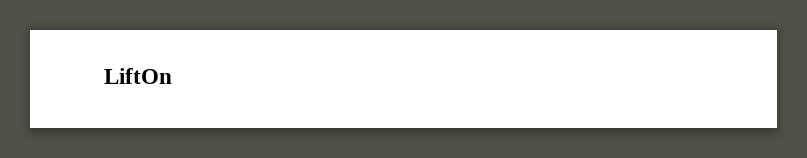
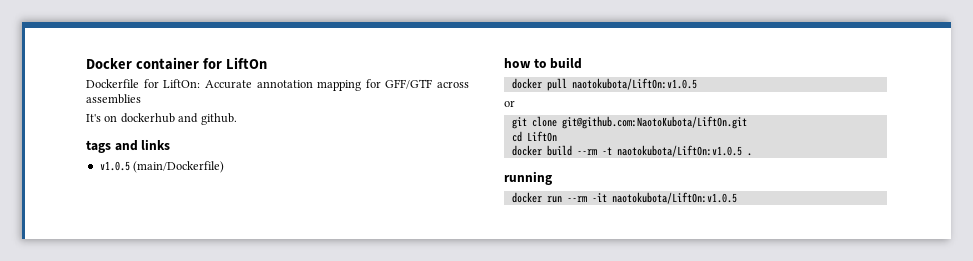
[104,68,172,84] LiftOn -> [86,57,267,70] [86,79,469,91] [86,94,141,104] [86,113,237,125] [86,139,171,153] [99,161,225,173] [504,57,583,69] [511,78,697,91] [504,100,515,107] [511,116,747,129] [511,131,557,142] [511,145,752,157] [504,171,552,185] [511,192,737,204] Docker container for LiftOn // Dockerfile for LiftOn: Accurate annotation mapping for GFF/GTF across assemblies // It's on dockerhub and github. // tags and links // v1.0.5 (main/Dockerfile) // how to build // docker pull naotokubota/LiftOn:v1.0.5 // or // git clone git@github.com:NaotoKubota/LiftOn.git // cd LiftOn // docker build --rm -t naotokubota/LiftOn:v1.0.5 . // running // docker run --rm -it naotokubota/LiftOn:v1.0.5

